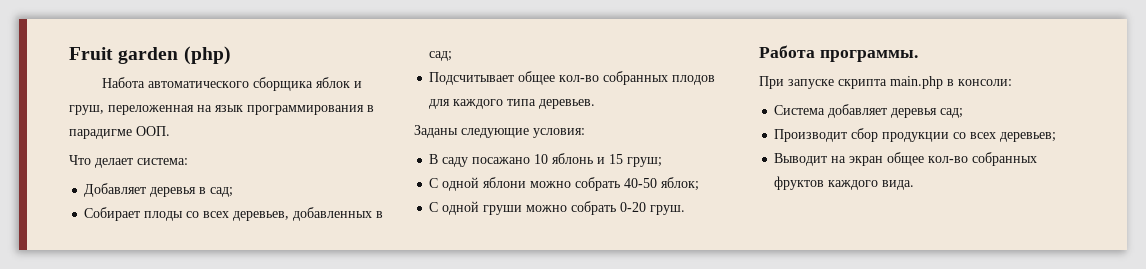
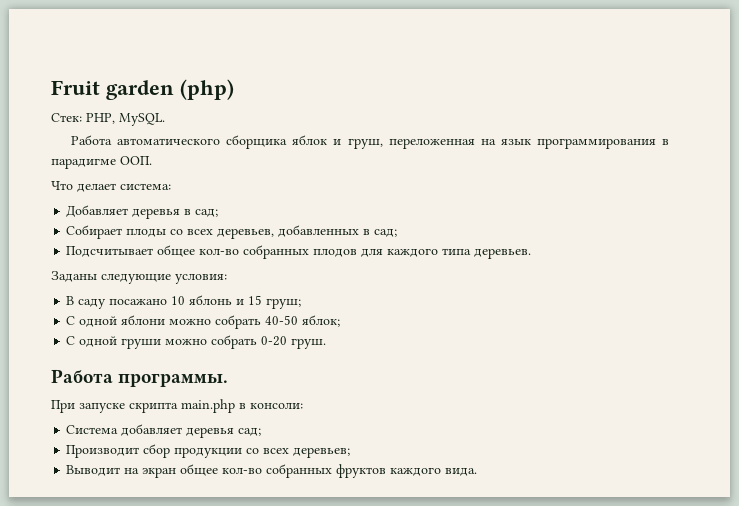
[101,77,145,88] Hабота -> [51,113,165,126] [71,135,113,145] Стек: PHP, MySQL. // Работа

